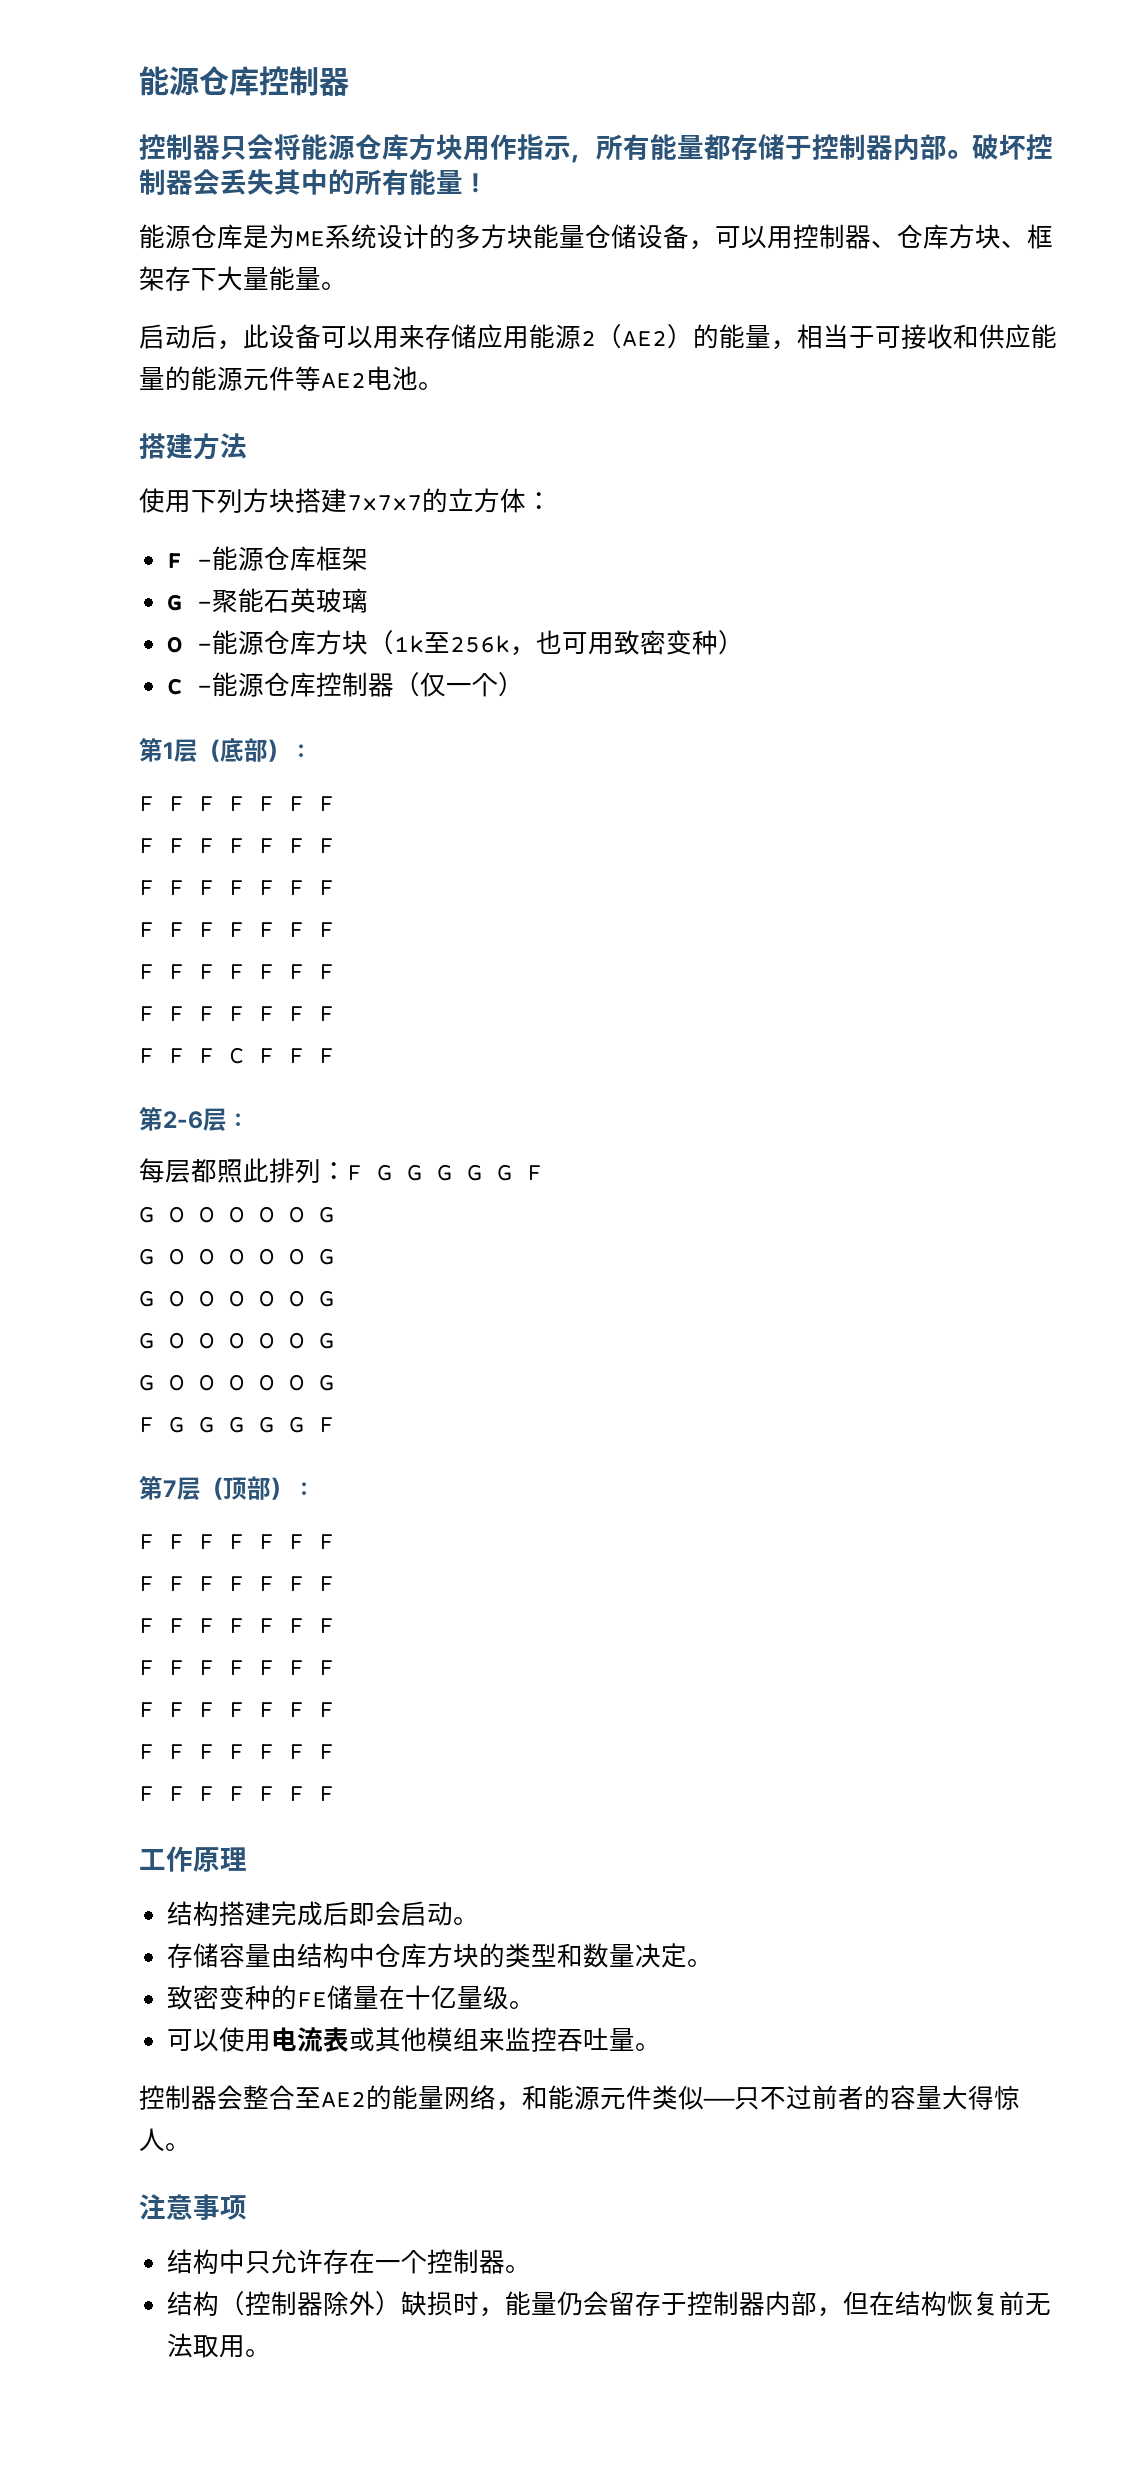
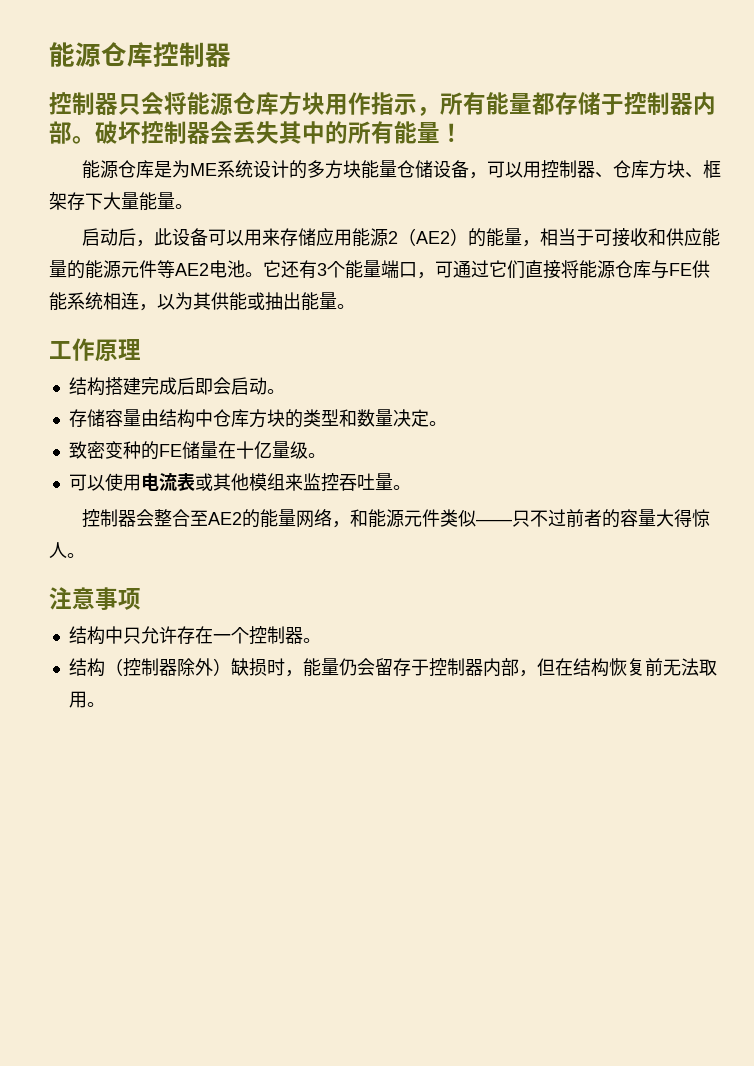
[139,433,247,460] [139,488,552,513] [167,546,369,571] [167,588,369,613] [167,630,745,656] [167,672,525,697] [139,738,312,763] [139,796,334,812] [139,838,334,854] [139,880,334,896] [139,922,334,938] [139,964,334,980] [139,1006,334,1022] [139,1047,334,1064] [139,1107,249,1132] [139,1158,542,1183] [139,1206,334,1223] [139,1248,334,1265] [139,1290,334,1307] [139,1332,334,1349] [139,1374,334,1391] [139,1416,334,1433] [139,1476,315,1501] [139,1534,334,1550] [139,1576,334,1592] [139,1618,334,1634] [139,1660,334,1676] [139,1702,334,1718] [139,1744,334,1760] [139,1786,334,1802] // 搭建方法 // 使用下列方块搭建7x7x7的立方体： // F –能源仓库框架 // G –聚能石英玻璃 // O –能源仓库方块（1k至256k，也可用致密变种） // C –能源仓库控制器（仅一个） // 第1层（底部）： // F F F F F F F // F F F F F F F // F F F F F F F // F F F F F F F // F F F F F F F // F F F F F F F // F F F C F F F // 第2-6层： // 每层都照此排列：F G G G G G F // G O O O O O G // G O O O O O G // G O O O O O G // G O O O O O G // G O O O O O G // F G G G G G F // 第7层（顶部）： // F F F F F F F // F F F F F F F // F F F F F F F // F F F F F F F // F F F F F F F // F F F F F F F // F F F F F F F -> [263,260,710,279] [49,292,355,311] 它还有3个能量端口，可通过它们直接将能源仓库与FE供能系统相连，以为其供能或抽出能量。

